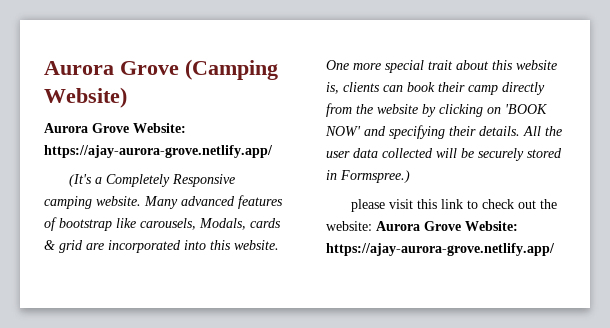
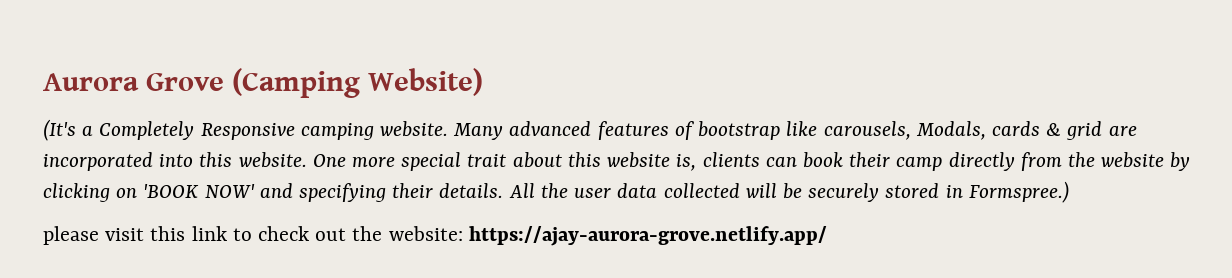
[44,123,186,133] [44,145,273,158] // Aurora Grove Website: https://ajay-aurora-grove.netlify.app/ -> (483, 82) none
[376,221,518,231] Aurora Grove Website: -> (463, 233) none

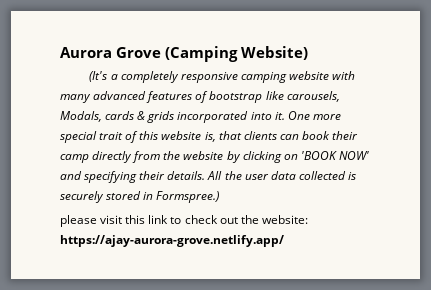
[99,121,504,140] Completely Responsive camping website. Many -> [120,71,356,83] [60,94,91,103] completely responsive camping website with many
[1066,121,1137,140] [43,152,307,171] grid are incorporated into this website. -> [147,111,285,123] grids incorporated into it.
[512,152,562,168] about -> [125,131,139,143] of
(697, 162) none -> [218,131,242,140] that
[745,183,802,199] will be -> [347,172,356,180] is

